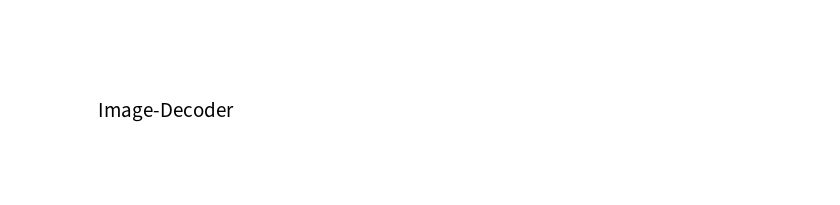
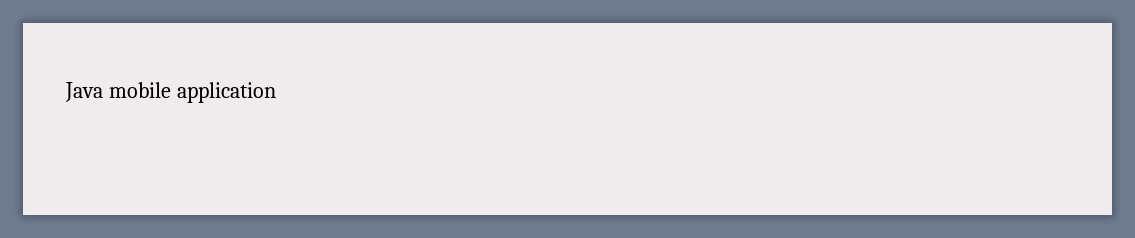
[98,102,234,122] Image-Decoder -> [65,82,276,103] Java mobile application

